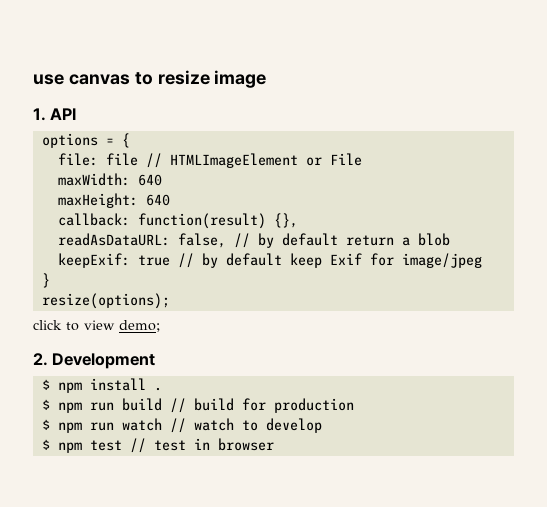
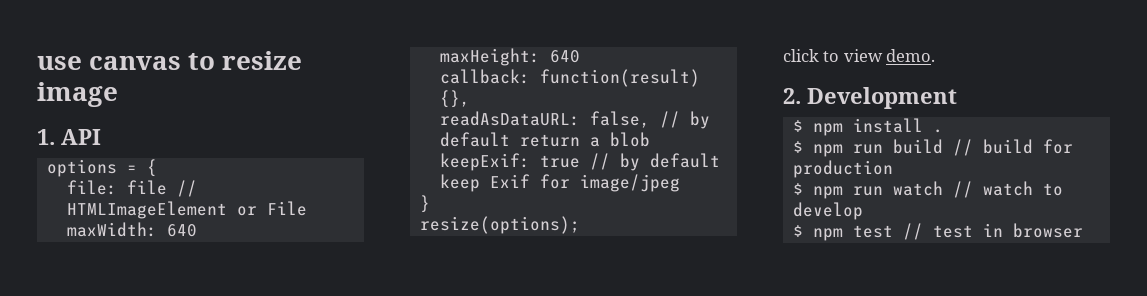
[119,320,160,332] demo; -> [886,49,936,62] demo.

